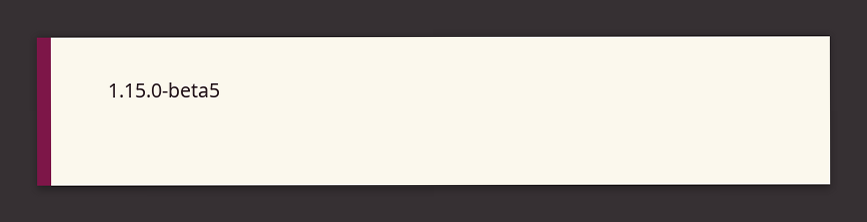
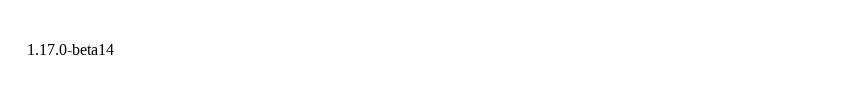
[107,82,220,98] 1.15.0-beta5 -> [27,44,114,55] 1.17.0-beta14

